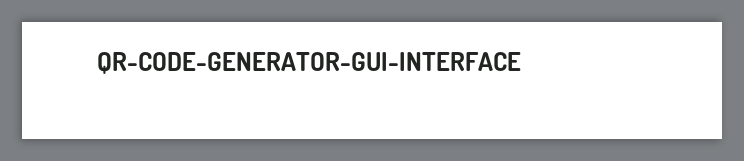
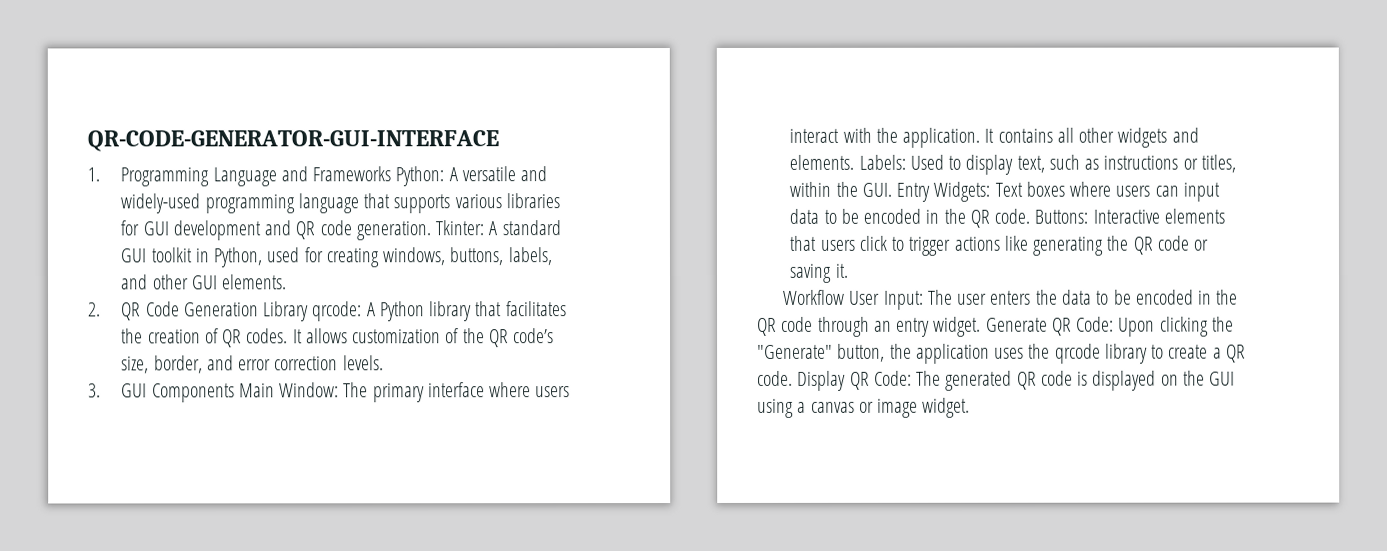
(521, 63) none -> [87,166,548,187] [120,193,560,214] [120,220,561,241] [120,247,552,268] [120,274,288,290] [88,301,567,322] [121,328,555,348] [121,355,384,374] [88,382,571,403] [789,127,1199,148] [789,154,1236,175] [789,181,1220,202] [789,208,1225,228] [789,235,1209,256] [789,263,849,283] [783,289,1239,310] [757,316,1234,337] [757,343,1246,364] [757,370,1236,391] [757,397,971,418] // 1. Programming Language and Frameworks Python: A versatile and widely-used programming language that supports various libraries for GUI development and QR code generation. Tkinter: A standard GUI toolkit in Python, used for creating windows, buttons, labels, and other GUI elements. // 2. QR Code Generation Library qrcode: A Python library that facilitates the creation of QR codes. It allows customization of the QR code’s size, border, and error correction levels. // 3. GUI Components Main Window: The primary interface where users interact with the application. It contains all other widgets and elements. Labels: Used to display text, such as instructions or titles, within the GUI. Entry Widgets: Text boxes where users can input data to be encoded in the QR code. Buttons: Interactive elements that users click to trigger actions like generating the QR code or saving it. // Workflow User Input: The user enters the data to be encoded in the QR code through an entry widget. Generate QR Code: Upon clicking the "Generate" button, the application uses the qrcode library to create a QR code. Display QR Code: The generated QR code is displayed on the GUI using a canvas or image widget.

